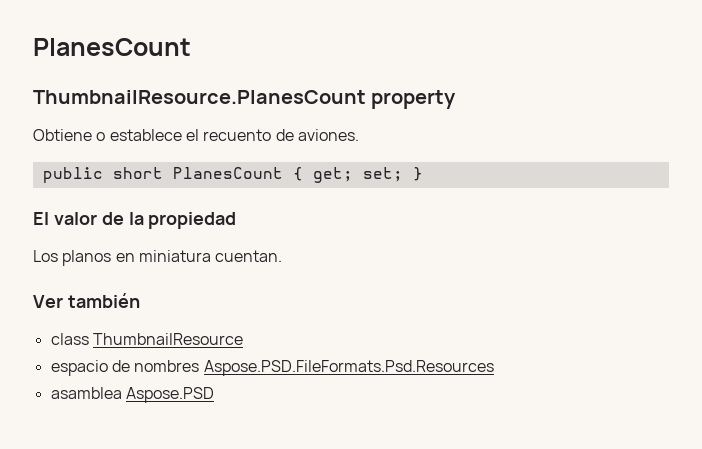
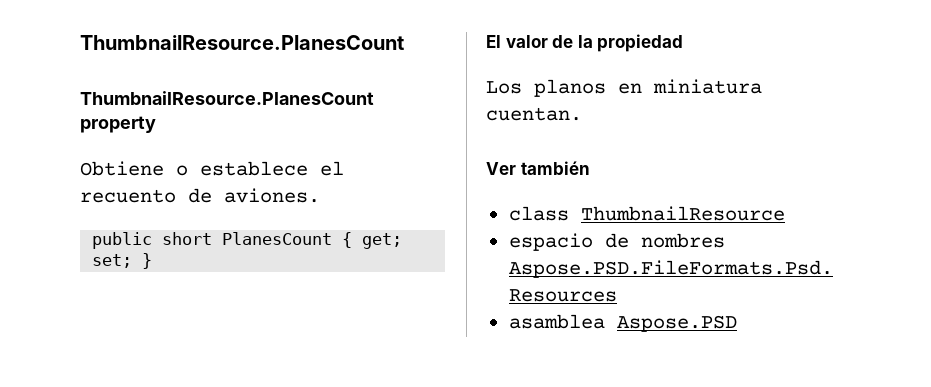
[33,38,191,56] PlanesCount -> [80,35,404,50] ThumbnailResource.PlanesCount

